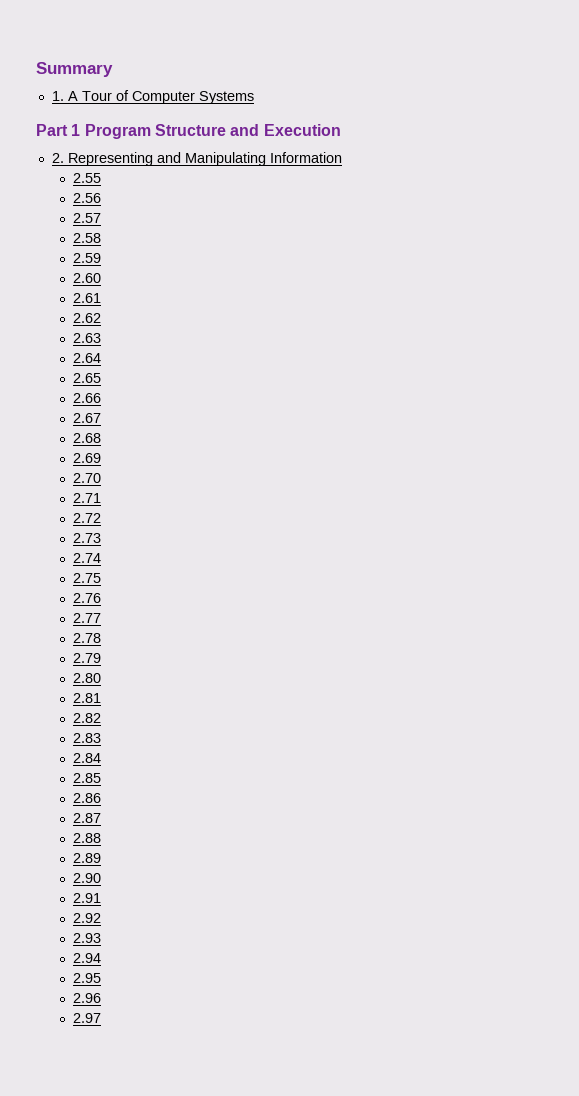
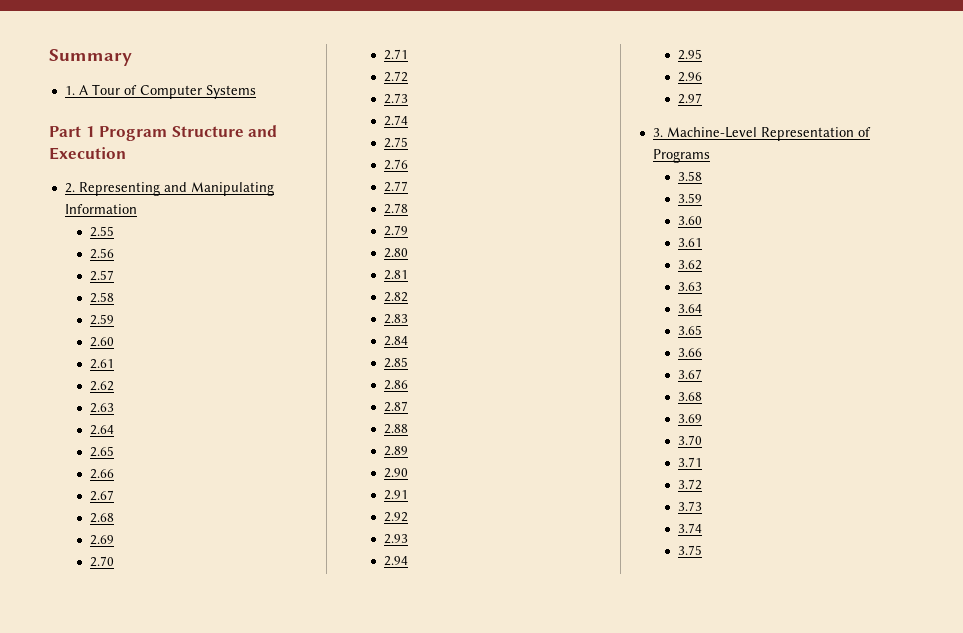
(101, 1018) none -> [652,127,871,141] [652,149,710,163] [677,171,702,181] [677,193,702,203] [677,216,702,225] [677,238,702,247] [677,260,702,270] [677,282,702,291] [677,304,702,313] [677,325,702,335] [677,348,702,357] [677,369,702,379] [677,392,702,401] [677,414,702,423] [677,435,702,445] [677,457,702,467] [677,479,702,490] [677,501,702,511] [677,523,702,533] [677,545,702,555] // 3. Machine-Level Representation of Programs // 3.58 // 3.59 // 3.60 // 3.61 // 3.62 // 3.63 // 3.64 // 3.65 // 3.66 // 3.67 // 3.68 // 3.69 // 3.70 // 3.71 // 3.72 // 3.73 // 3.74 // 3.75

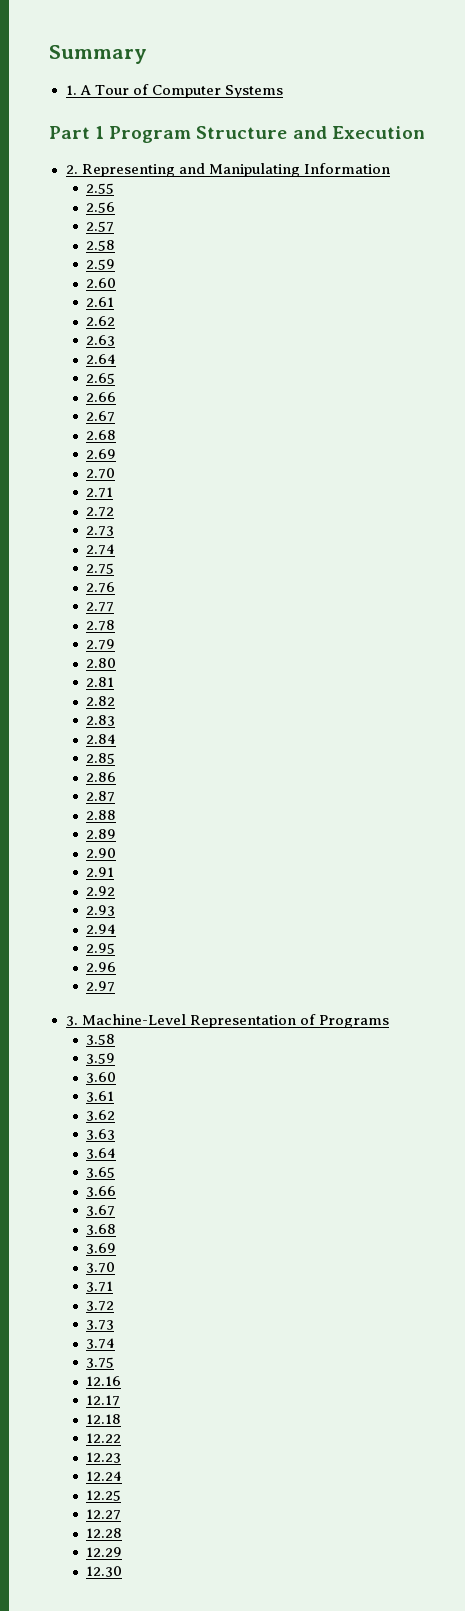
(702, 550) none -> [86,1376,122,1386] [86,1395,121,1406] [86,1414,122,1424] [86,1433,122,1443] [86,1452,122,1463] [86,1471,123,1481] [86,1490,122,1501] [86,1509,122,1520] [86,1528,123,1538] [86,1547,123,1557] [86,1566,123,1577] // 12.16 // 12.17 // 12.18 // 12.22 // 12.23 // 12.24 // 12.25 // 12.27 // 12.28 // 12.29 // 12.30

